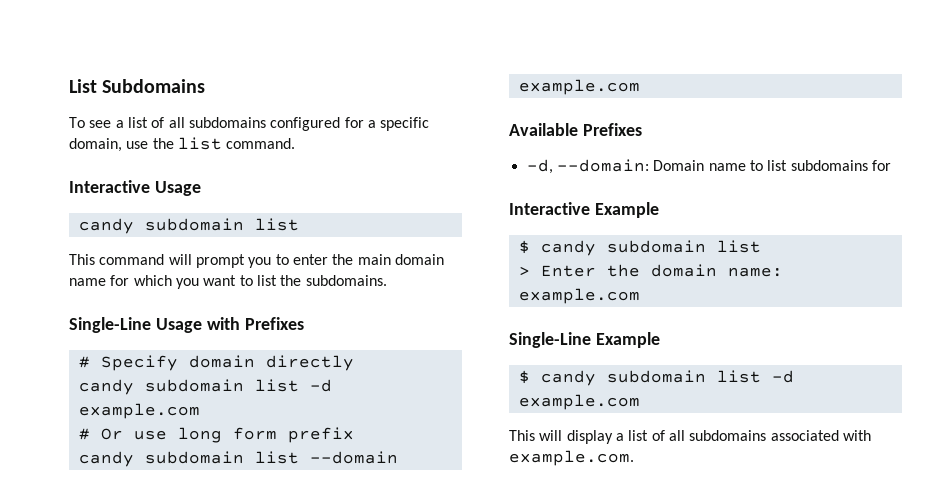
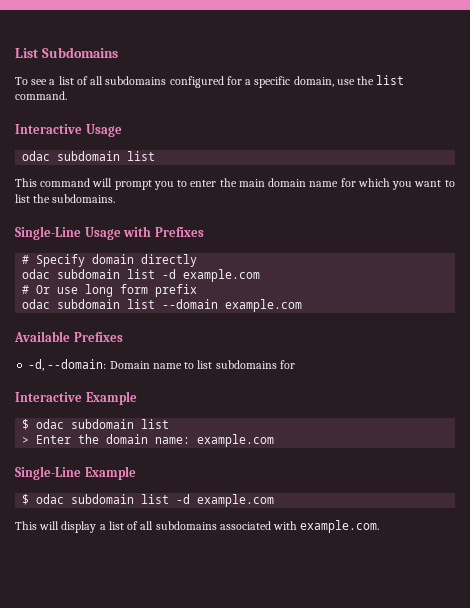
[78,218,134,234] candy -> [22,151,51,161] odac
[78,379,134,395] candy -> [22,269,51,279] odac
[78,451,134,467] candy -> [22,299,51,309] odac
[540,240,596,256] candy -> [36,419,65,429] odac
[540,370,596,386] candy -> [36,494,65,504] odac

